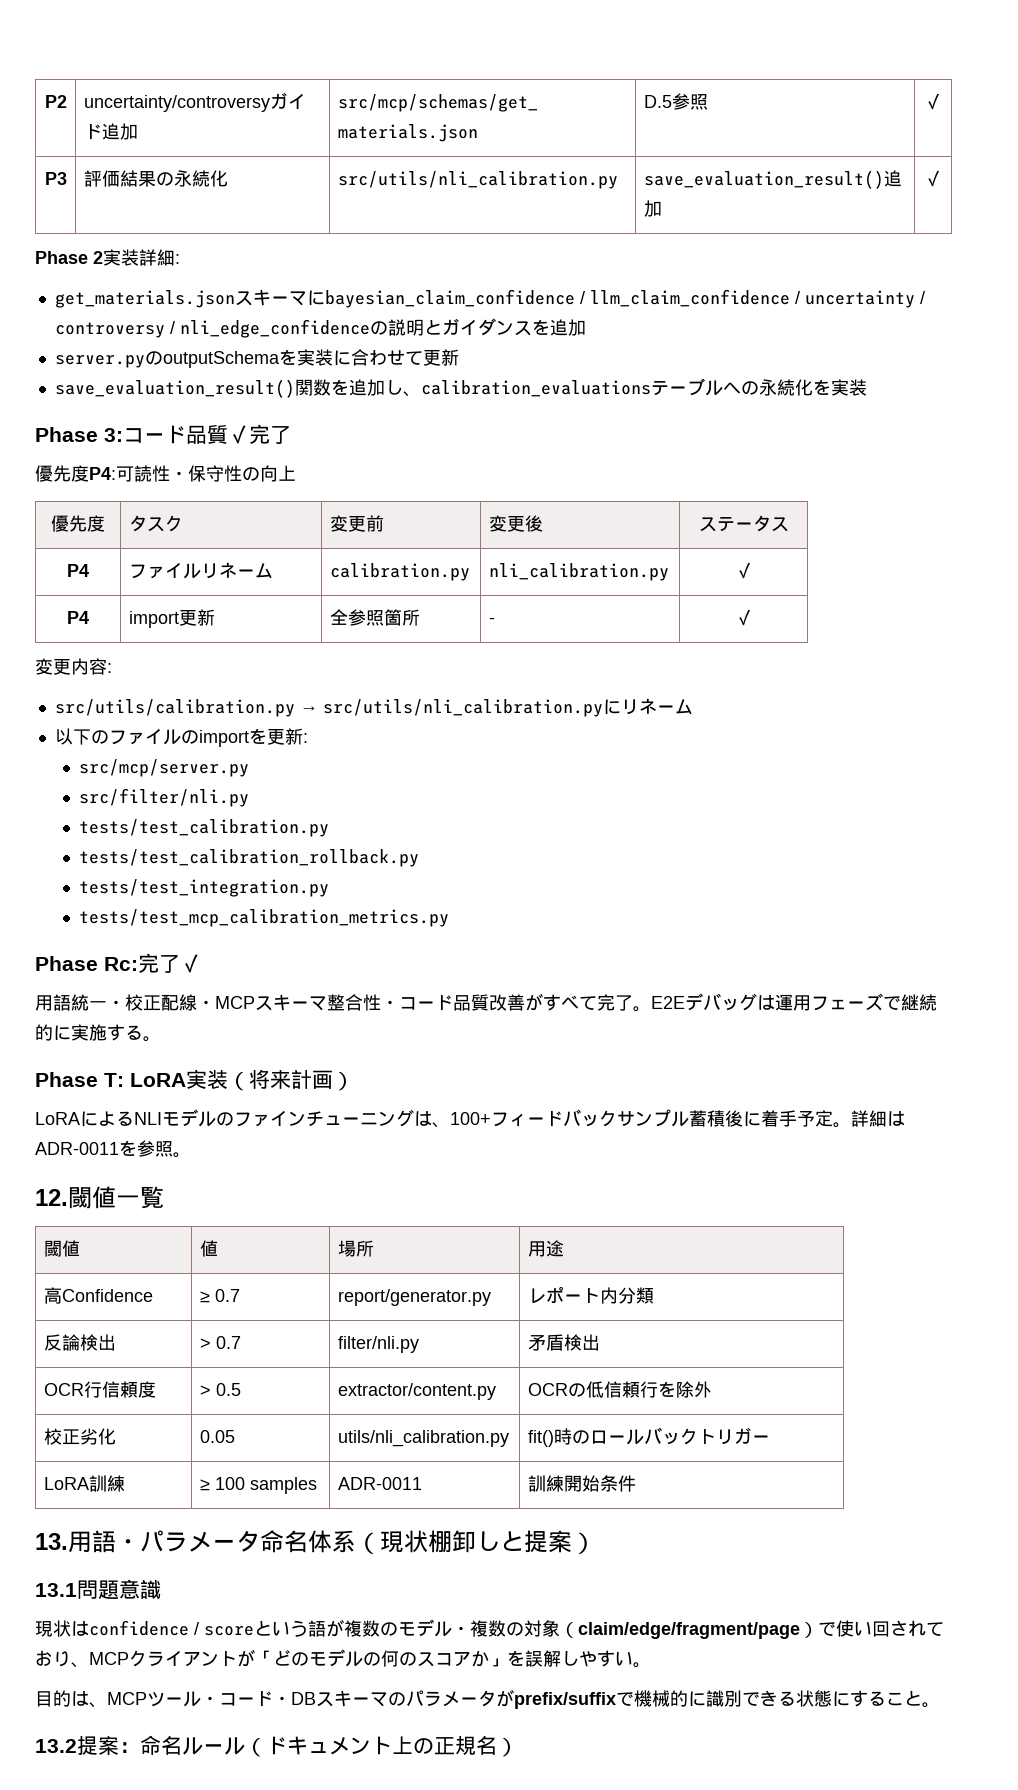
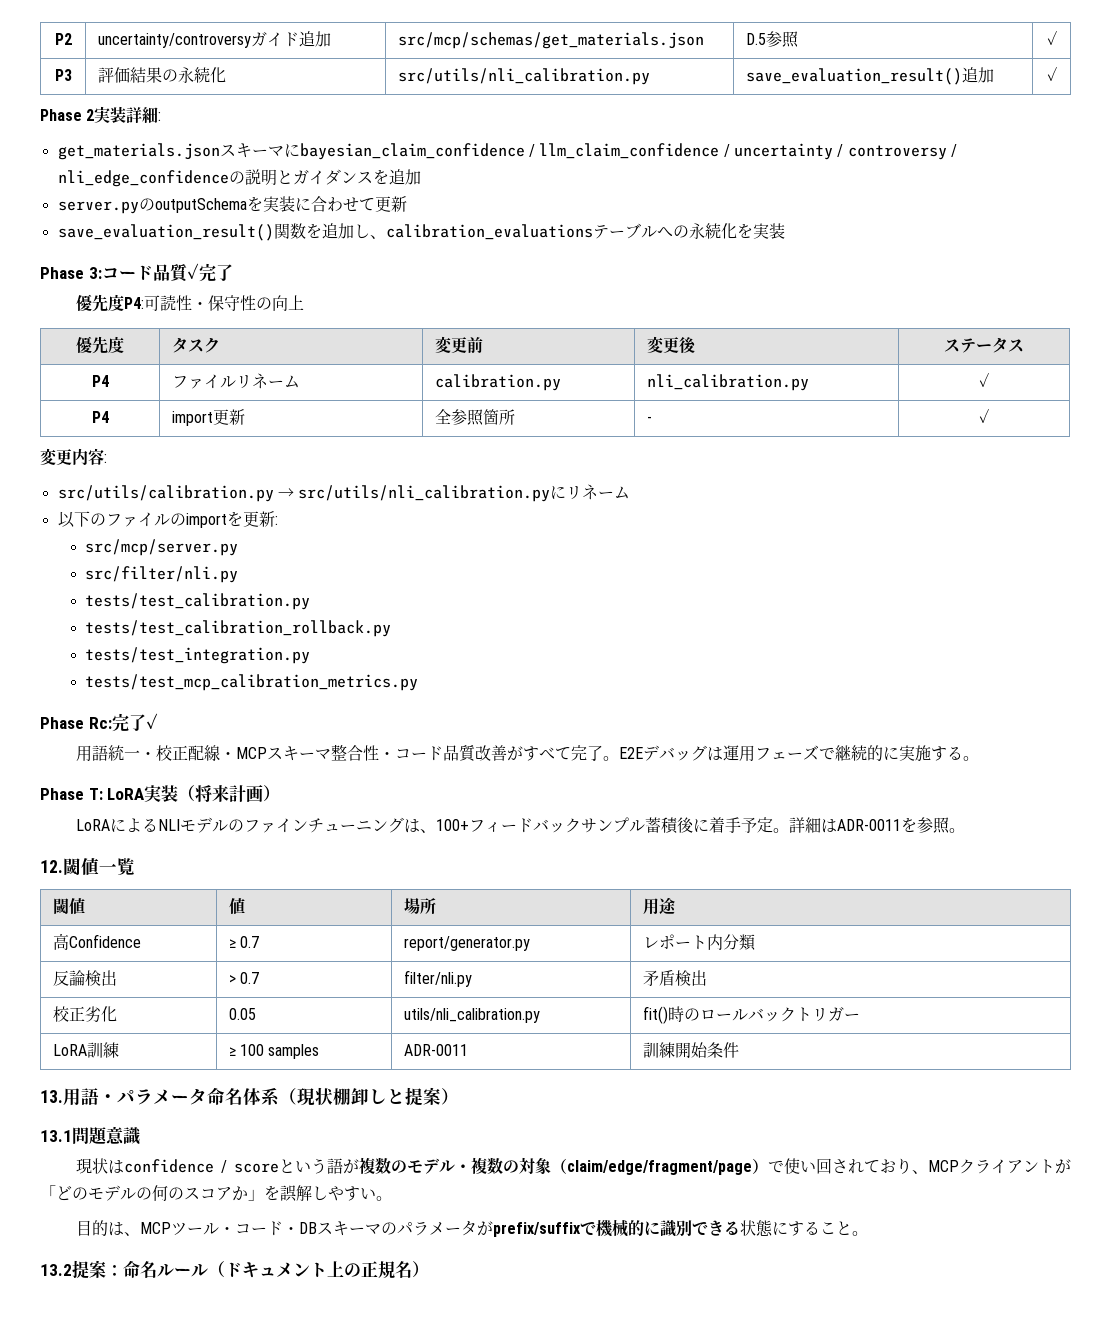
[43,1381,156,1398] [199,1383,241,1396] [337,1383,496,1400] [527,1381,712,1398] // OCR行信頼度 | > 0.5 | extractor/content.py | OCRの低信頼行を除外 -> (707, 978) none

